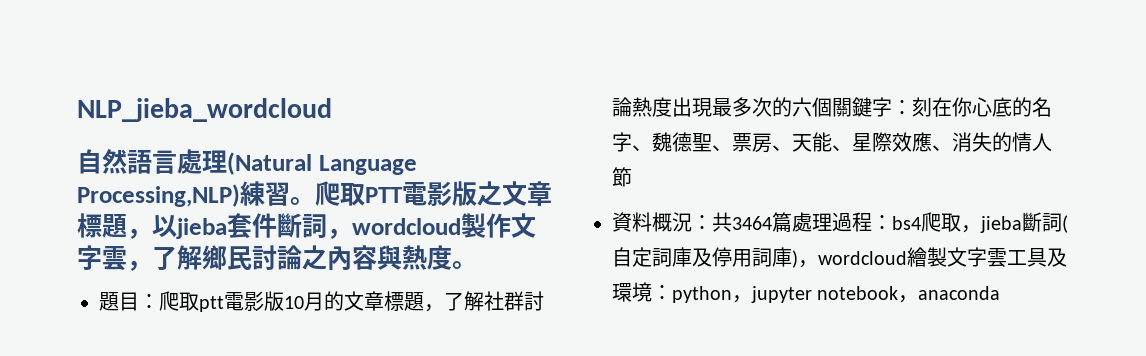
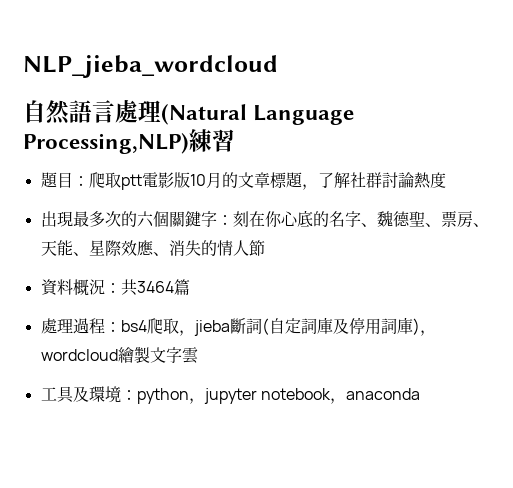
[290,181,552,207] [77,213,536,239] [77,245,477,271] 。爬取PTT電影版之文章標題，以jieba套件斷詞，wordcloud製作文字雲，了解鄉民討論之內容與熱度。 -> (235, 140) none
(672, 107) none -> (446, 180) //
(792, 222) none -> (190, 287) //
(1007, 257) none -> (198, 355) //

